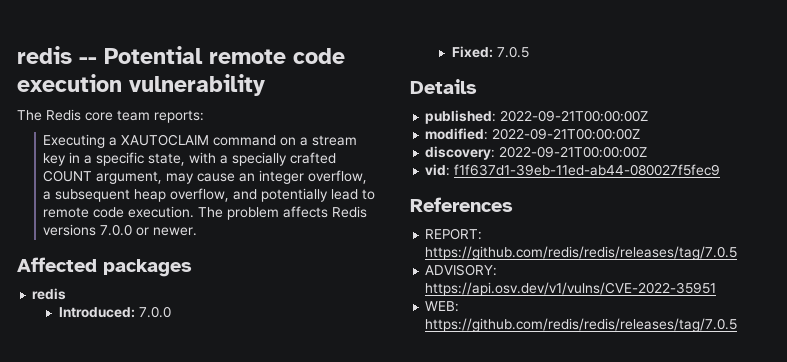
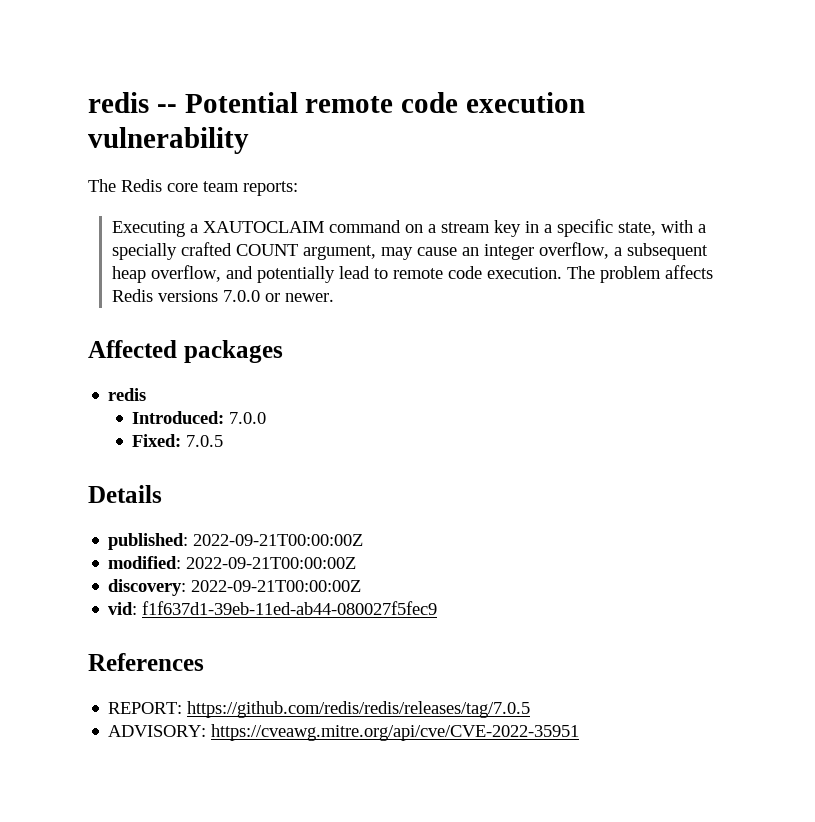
[425,282,717,296] [425,301,460,312] [425,318,738,332] https://api.osv.dev/v1/vulns/CVE-2022-35951 // WEB: https://github.com/redis/redis/releases/tag/7.0.5 -> [211,724,580,741] https://cveawg.mitre.org/api/cve/CVE-2022-35951

